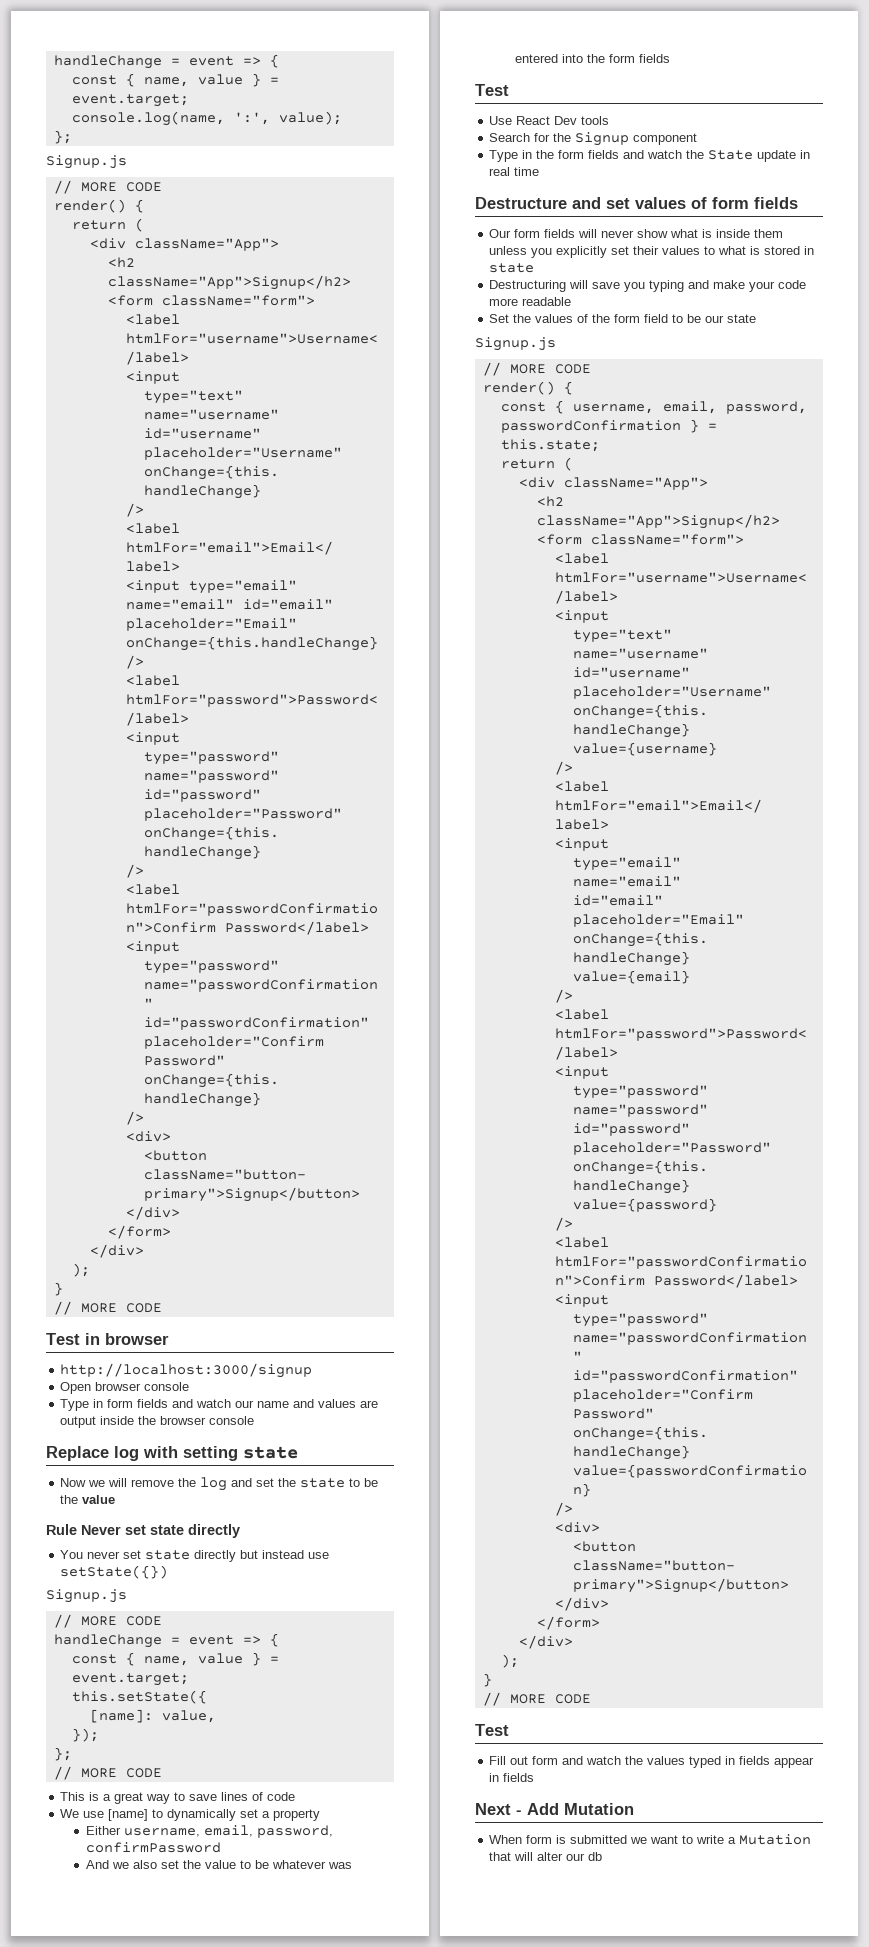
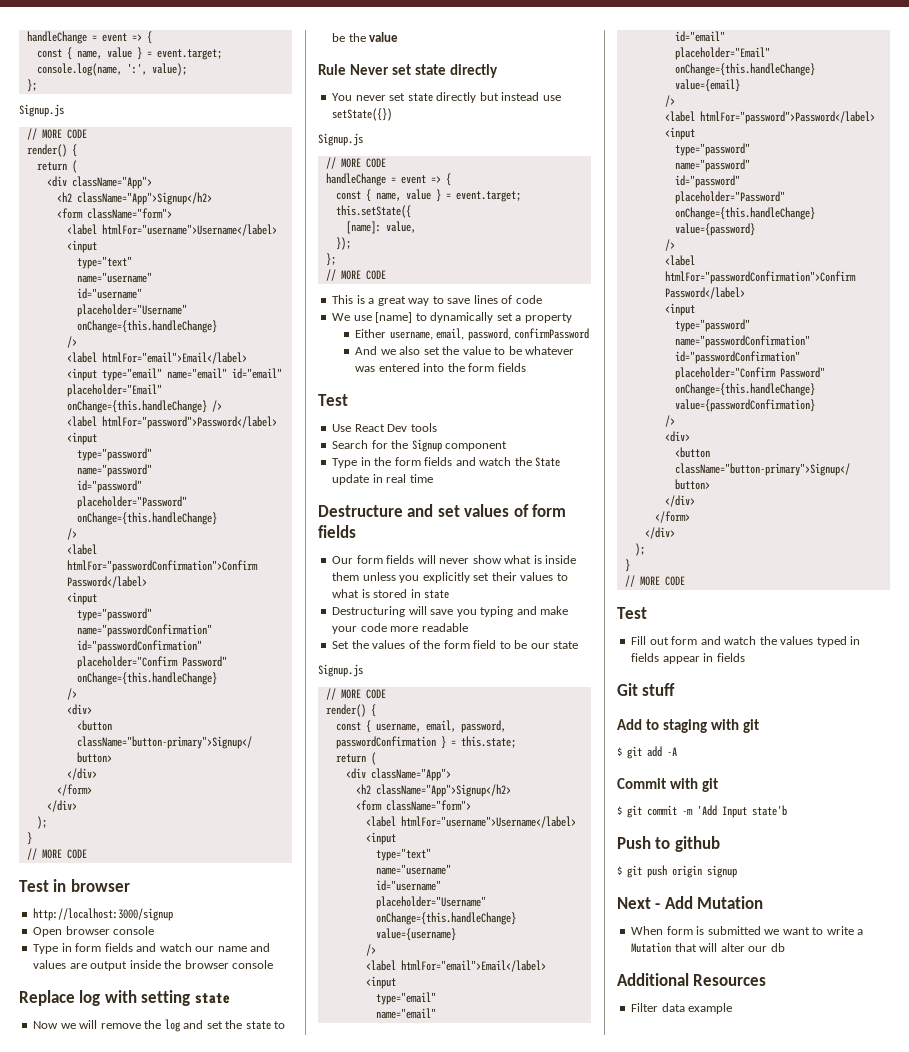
(535, 1777) none -> [617,683,676,696] [617,719,759,733] [617,746,677,759] [617,778,718,792] [617,805,787,818] [617,836,720,852] [617,865,737,878] // Git stuff // Add to staging with git // $ git add -A // Commit with git // $ git commit -m 'Add Input state'b // Push to github // $ git push origin signup
(603, 1856) none -> [617,973,767,986] [631,1003,733,1014] // Additional Resources // Filter data example

